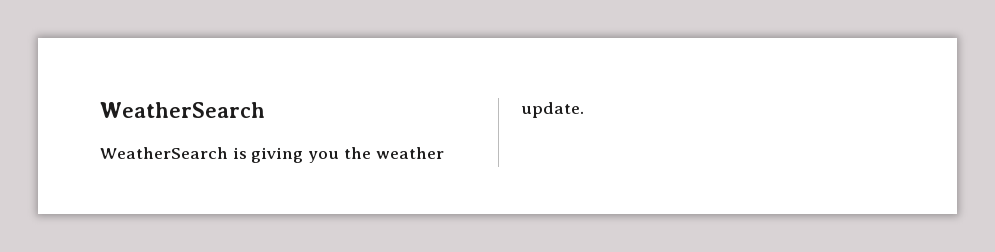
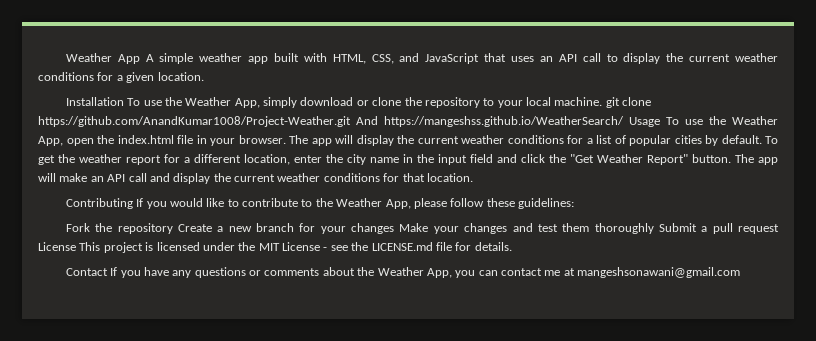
[100,102,265,118] [100,147,444,163] [521,102,584,118] WeatherSearch // WeatherSearch is giving you the weather update. -> [65,53,778,64] [38,72,204,83] [65,97,652,108] [38,116,778,127] [38,135,778,146] [38,154,778,165] [38,173,473,184] [65,198,575,209] [65,223,780,234] [38,242,512,253] [65,267,741,278] Weather App A simple weather app built with HTML, CSS, and JavaScript that uses an API call to display the current weather conditions for a given location. // Installation To use the Weather App, simply download or clone the repository to your local machine. git clone https://github.com/AnandKumar1008/Project-Weather.git And https://mangeshss.github.io/WeatherSearch/ Usage To use the Weather App, open the index.html file in your browser. The app will display the current weather conditions for a list of popular cities by default. To get the weather report for a different location, enter the city name in the input field and click the "Get Weather Report" button. The app will make an API call and display the current weather conditions for that location. // Contributing If you would like to contribute to the Weather App, please follow these guidelines: // Fork the repository Create a new branch for your changes Make your changes and test them thoroughly Submit a pull request License This project is licensed under the MIT License - see the LICENSE.md file for details. // Contact If you have any questions or comments about the Weather App, you can contact me at mangeshsonawani@gmail.com

